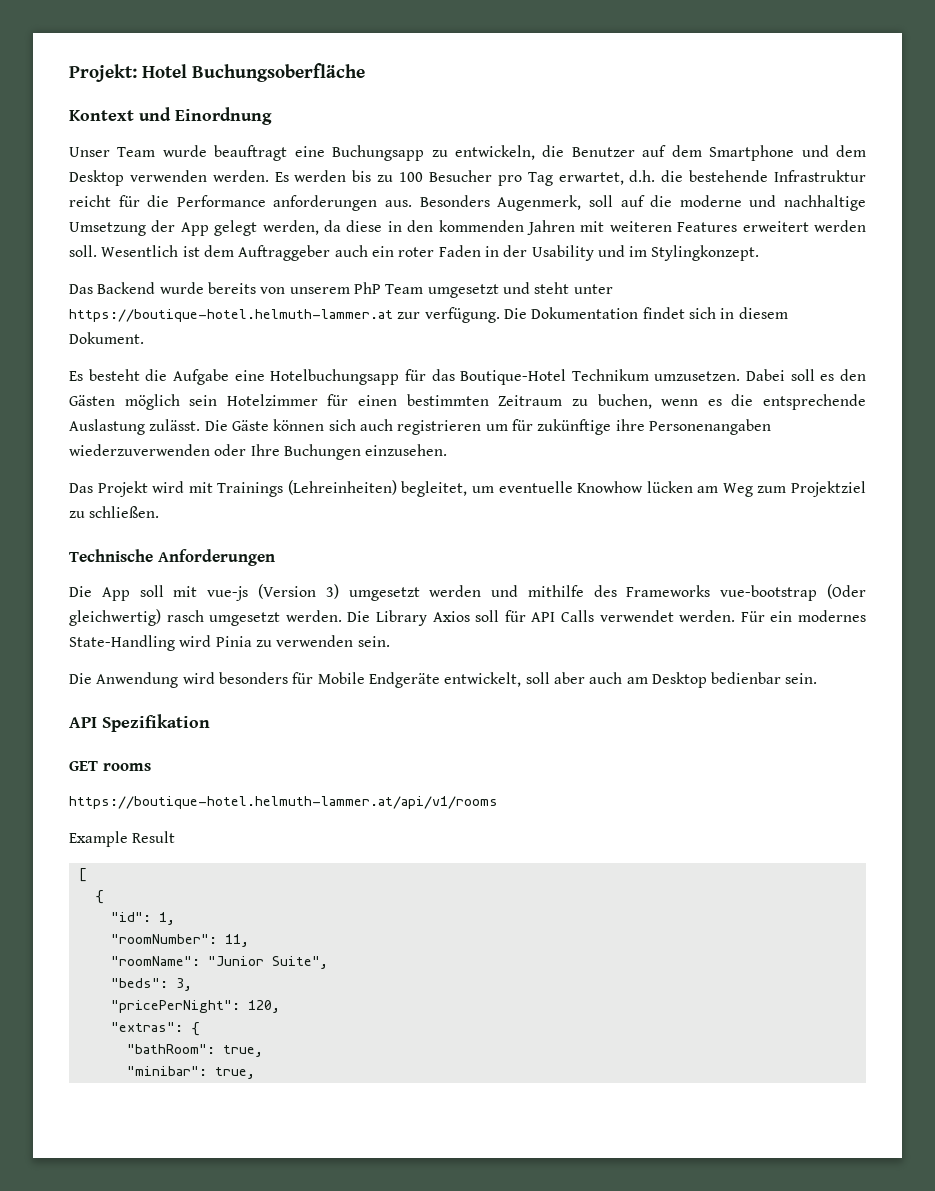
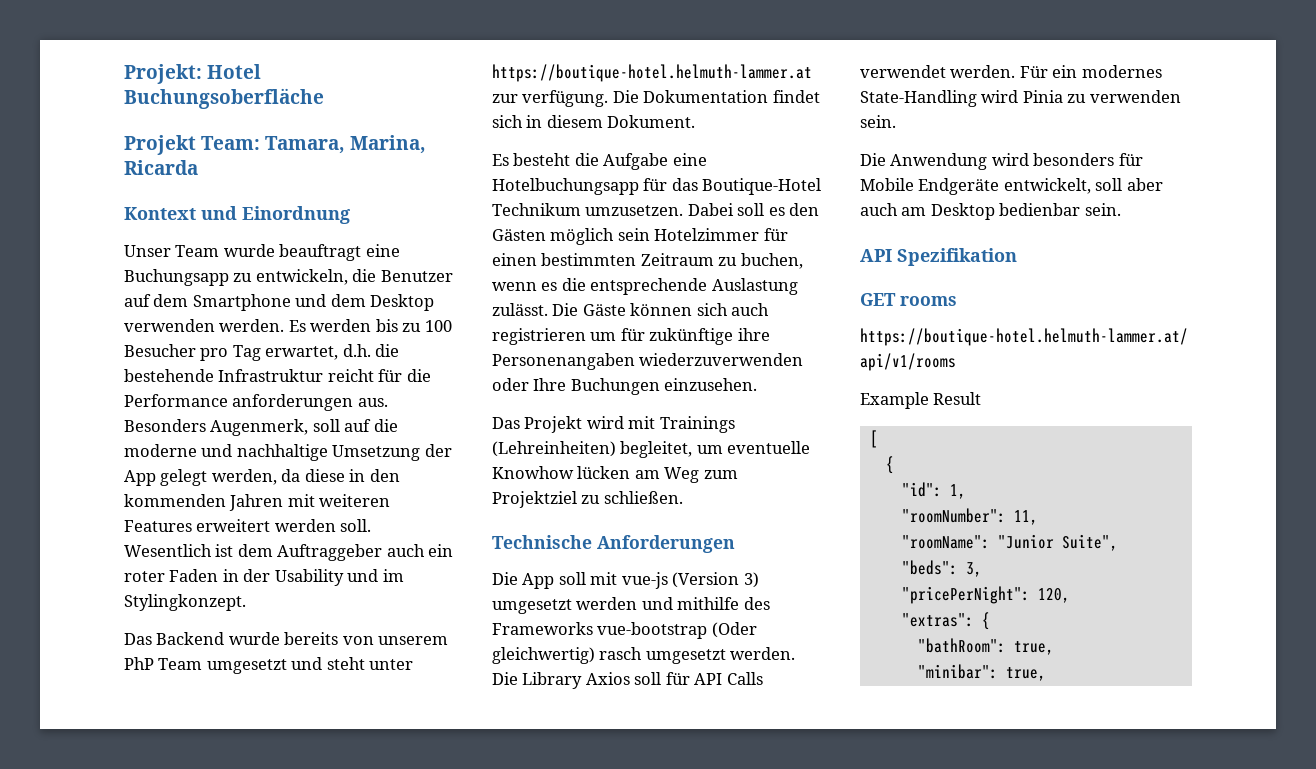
(365, 72) none -> [124,135,427,155] [124,160,198,175] // Projekt Team: Tamara, Marina, Ricarda

